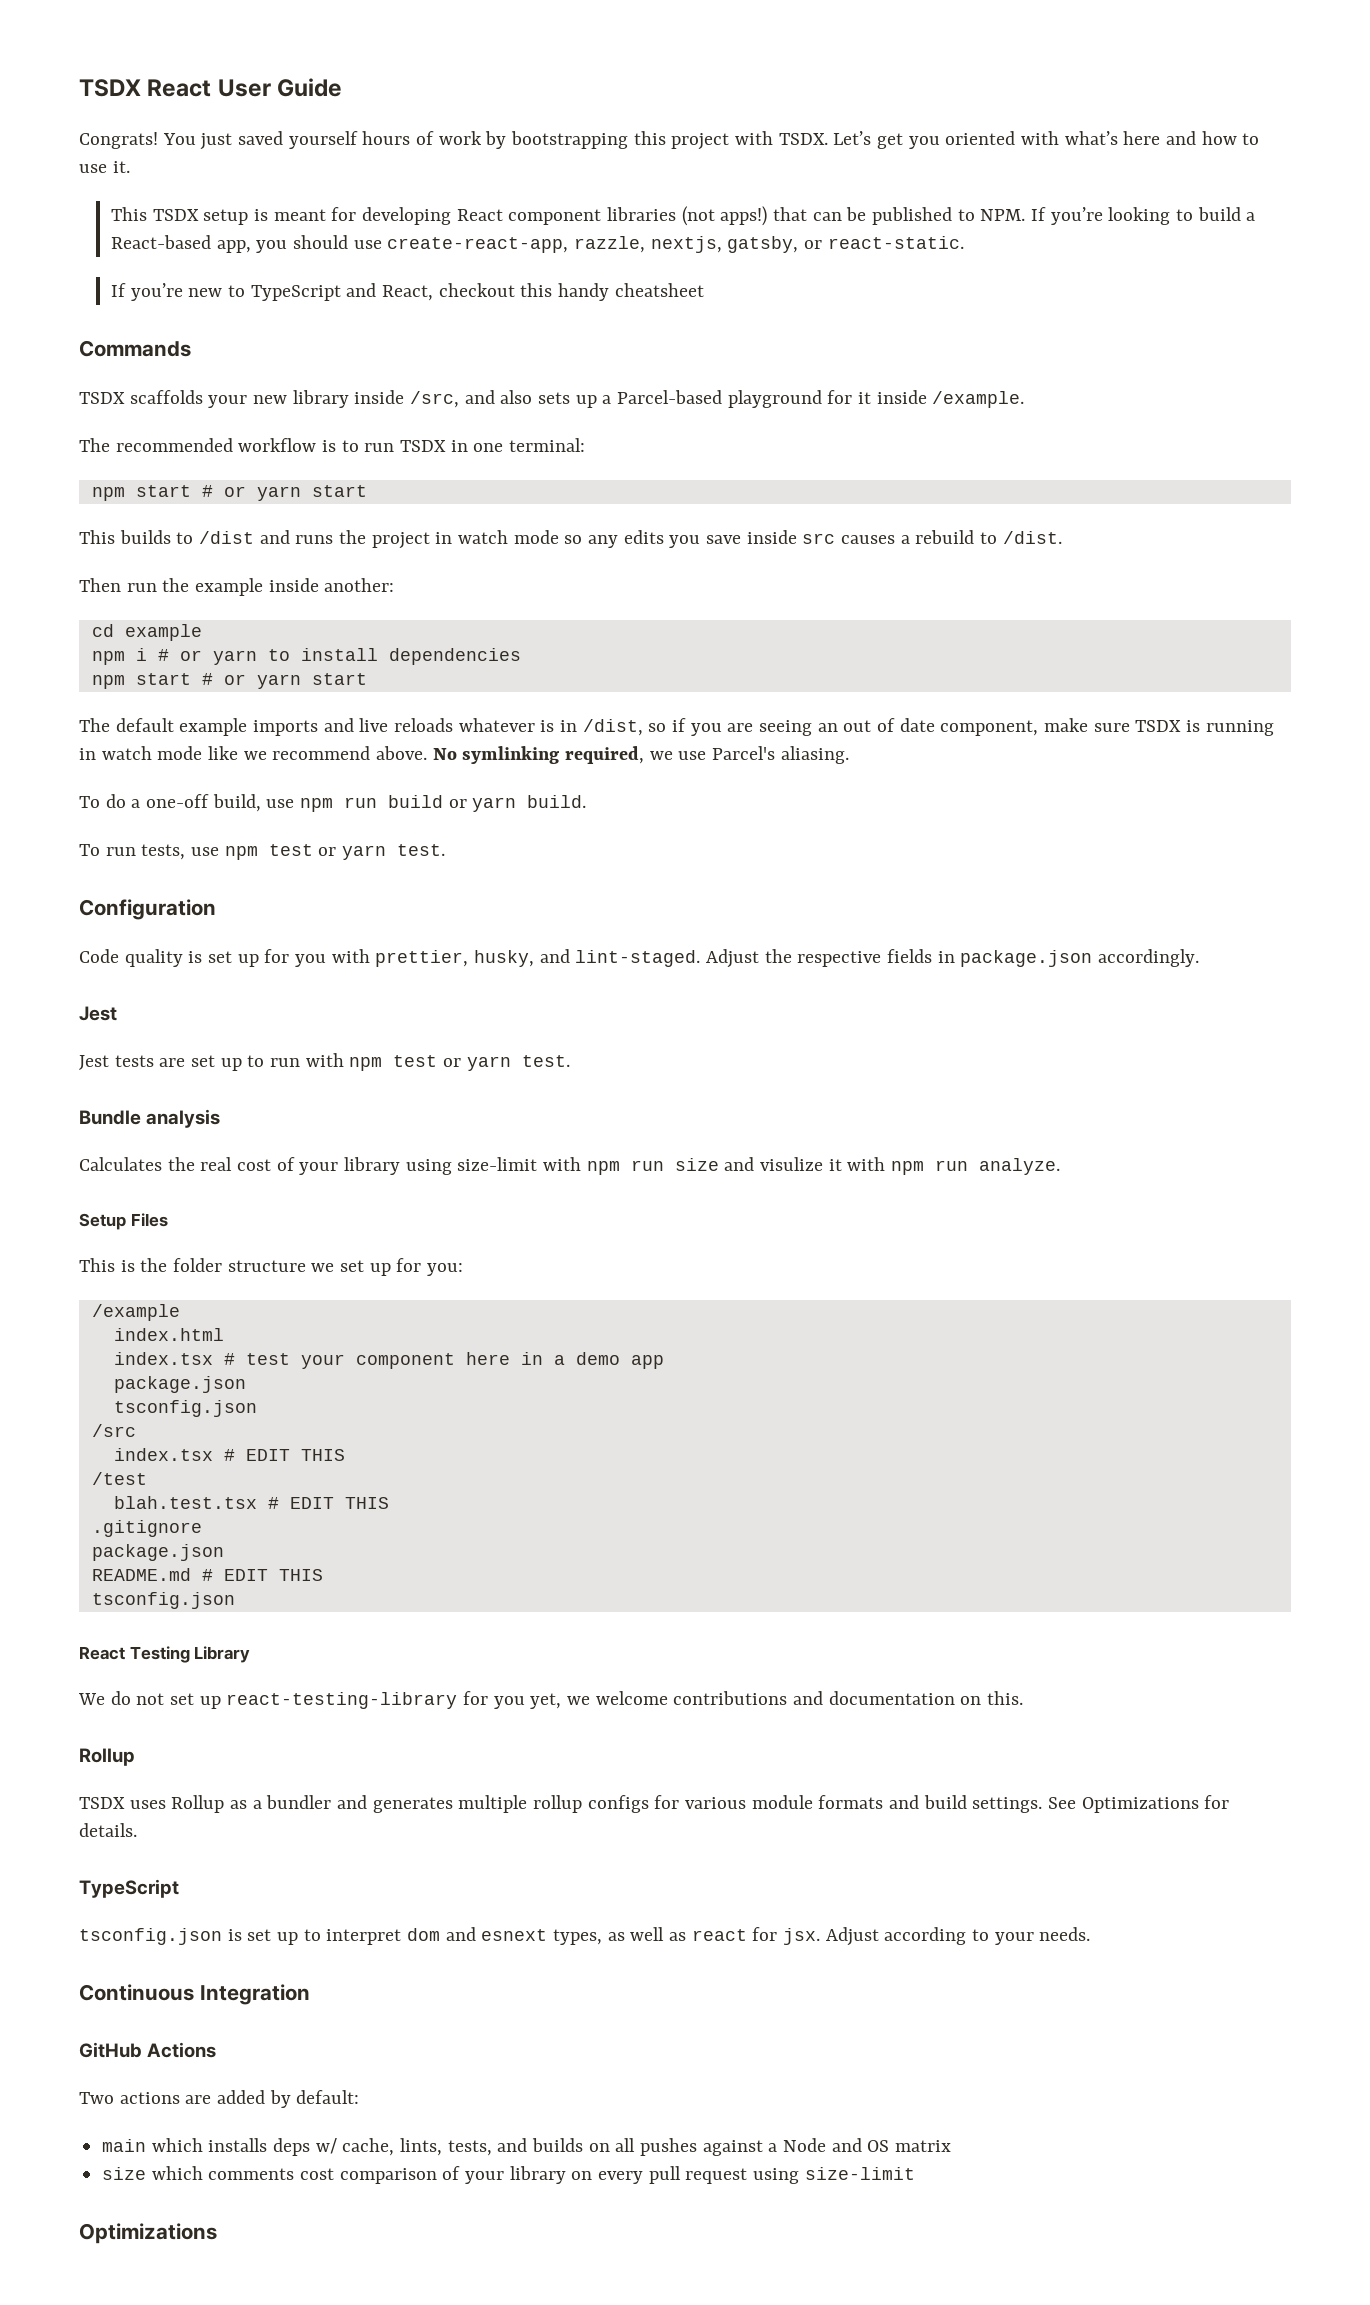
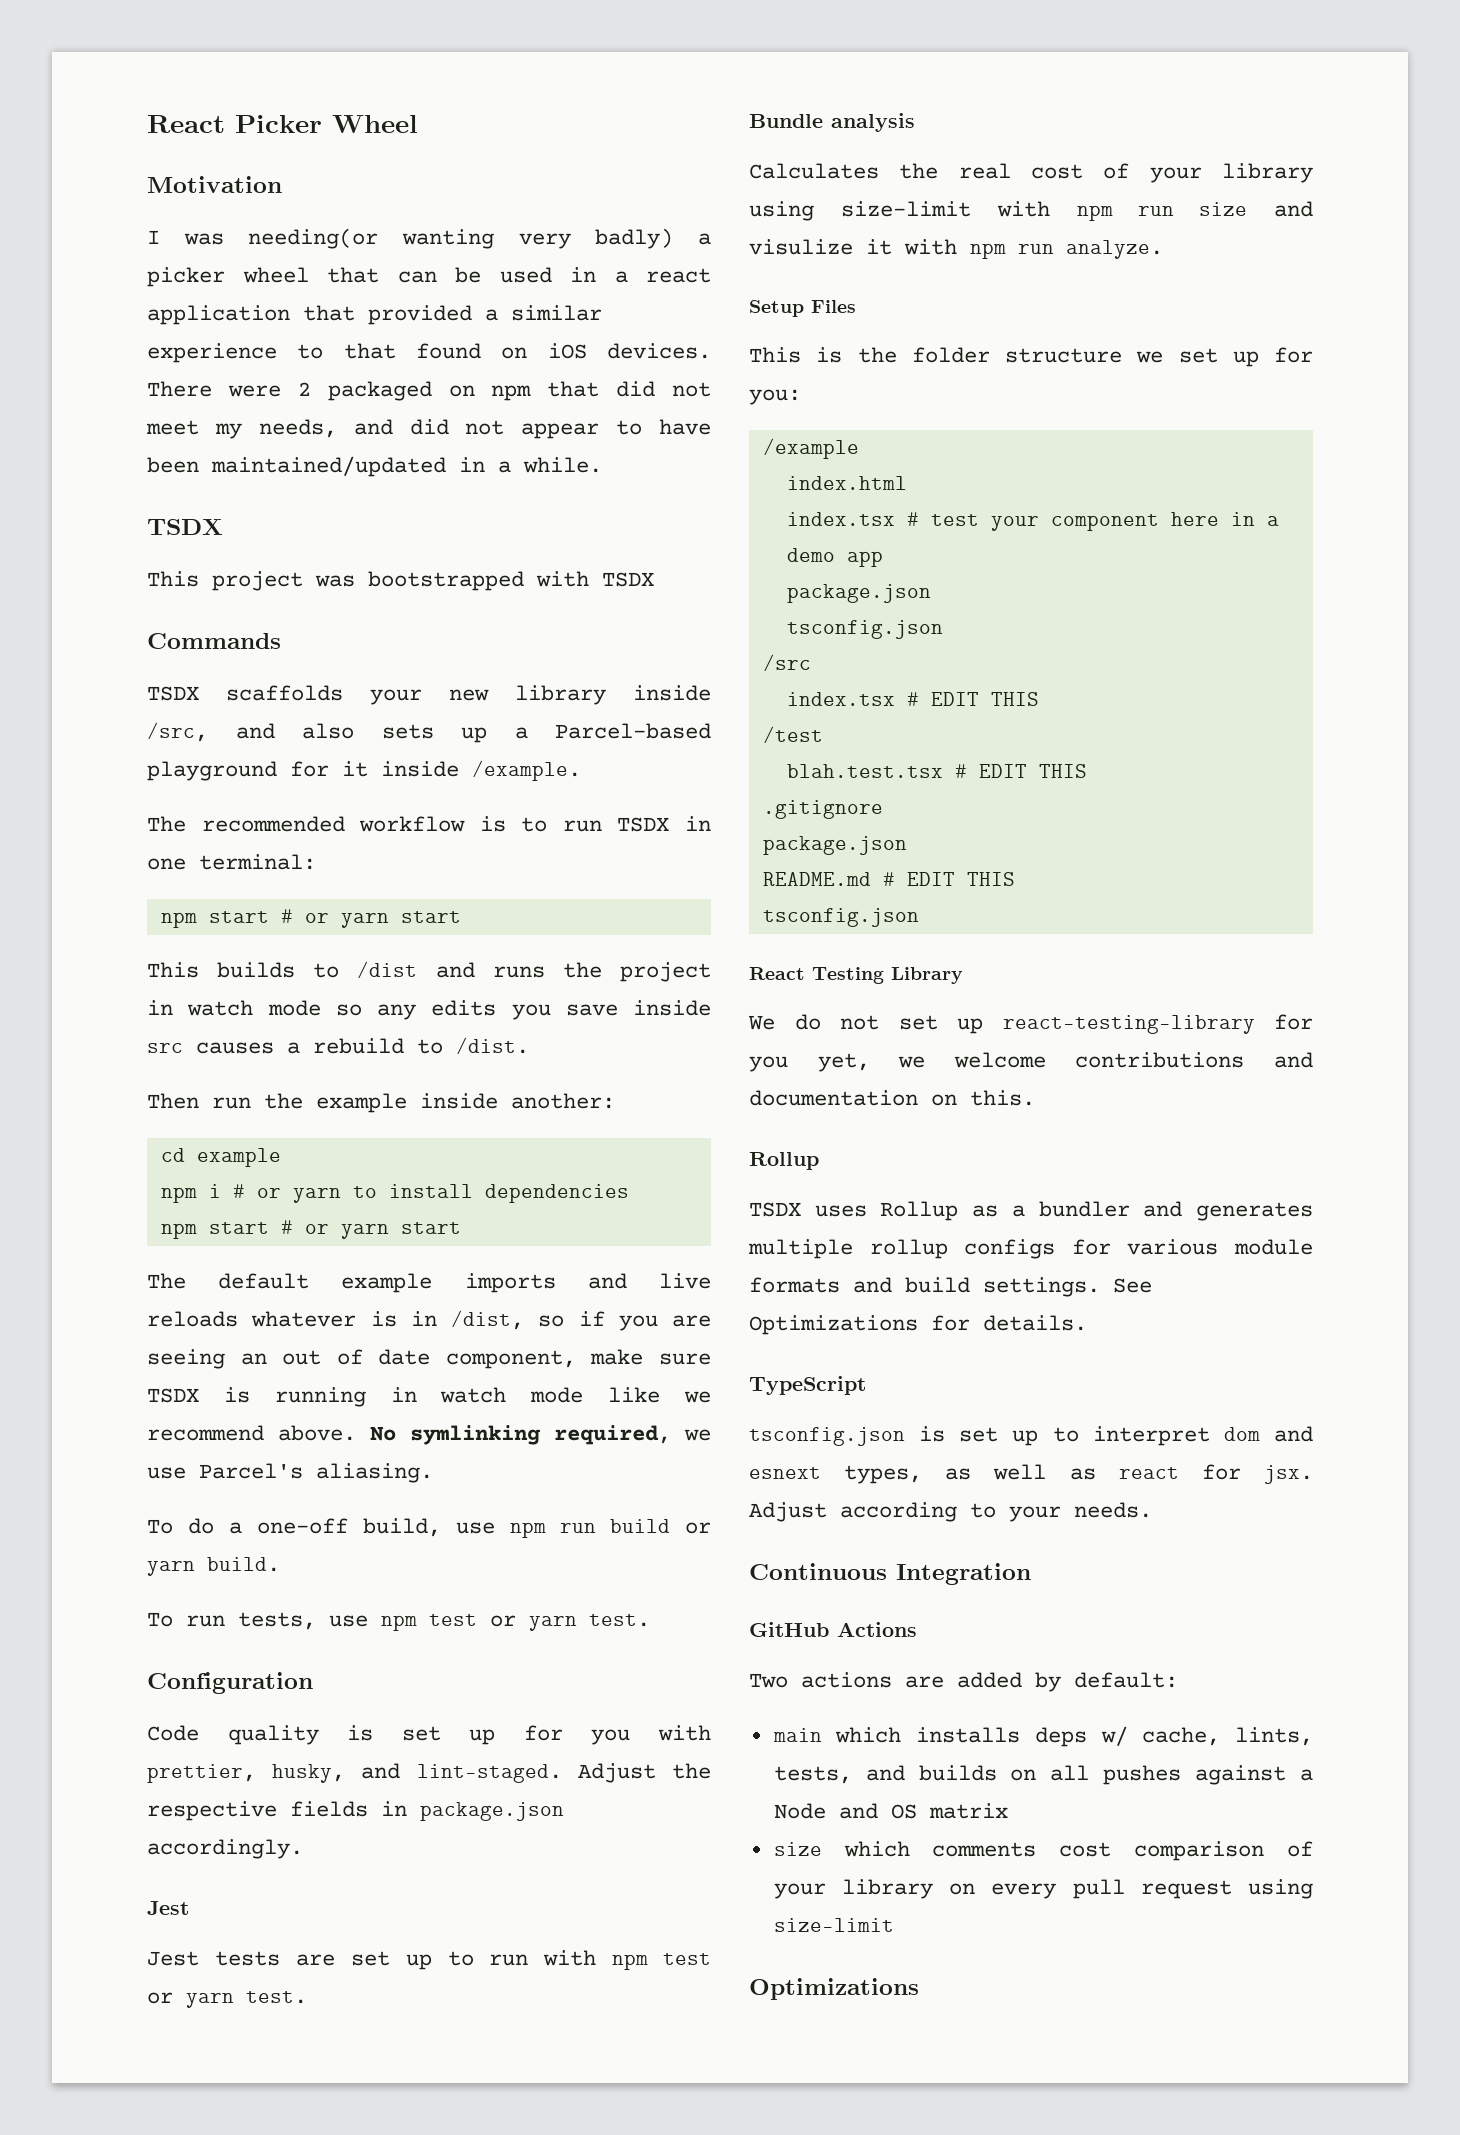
[79,78,343,97] [79,131,1260,150] [79,161,130,173] [111,206,1256,226] [111,235,964,253] [111,283,704,301] TSDX React User Guide // Congrats! You just saved yourself hours of work by bootstrapping this project with TSDX. Let’s get you oriented with what’s here and how to use it. // This TSDX setup is meant for developing React component libraries (not apps!) that can be published to NPM. If you’re looking to build a React-based app, you should use create-react-app, razzle, nextjs, gatsby, or react-static. // If you’re new to TypeScript and React, checkout this handy cheatsheet -> [147,115,418,133] [147,176,282,193] [147,228,711,249] [147,267,711,287] [147,305,602,325] [147,343,711,363] [147,381,711,401] [146,419,711,439] [147,456,602,477] [147,519,223,535] [147,571,654,591] React Picker Wheel // Motivation // I was needing(or wanting very badly) a picker wheel that can be used in a react application that provided a similar experience to that found on iOS devices. There were 2 packaged on npm that did not meet my needs, and did not appear to have been maintained/updated in a while. // TSDX // This project was bootstrapped with TSDX

